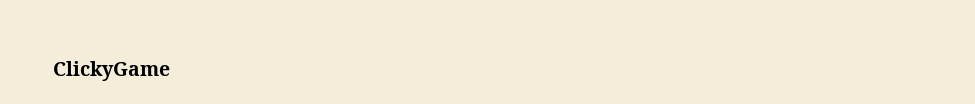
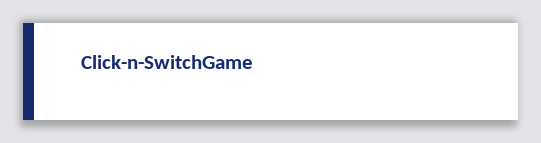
[53,61,170,81] ClickyGame -> [81,55,253,69] Click-n-SwitchGame

